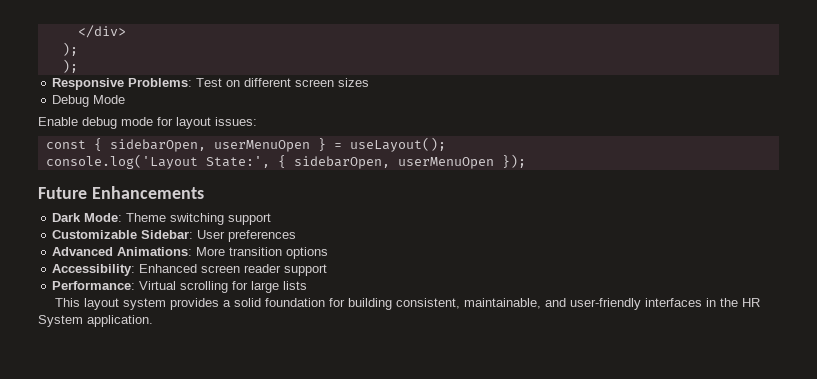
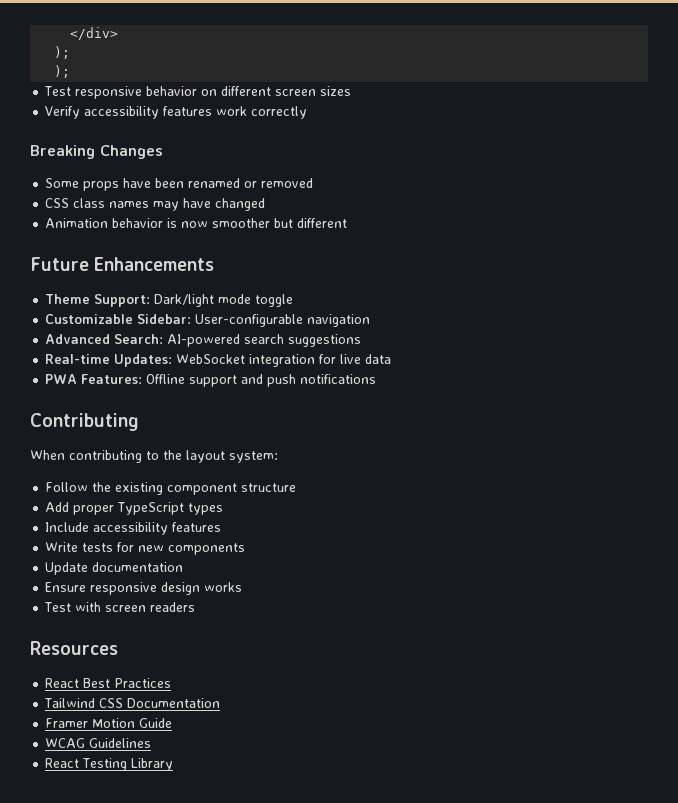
[52,78,223,90] Responsive Problems: Test -> [44,86,198,99] Test responsive behavior
[52,95,126,107] [38,117,257,129] [45,137,446,152] [45,154,526,169] [38,186,204,199] [52,213,272,225] Debug Mode // Enable debug mode for layout issues: // const { sidebarOpen, userMenuOpen } = useLayout(); // console.log('Layout State:', { sidebarOpen, userMenuOpen }); // Future Enhancements // Dark Mode: Theme switching support -> [45,106,308,119] [30,145,163,159] [45,178,314,191] [45,198,266,211] [45,218,348,228] [30,257,215,271] [45,294,294,307] Verify accessibility features work correctly // Breaking Changes // Some props have been renamed or removed // CSS class names may have changed // Animation behavior is now smoother but different // Future Enhancements // Theme Support: Dark/light mode toggle
[197,230,297,242] User preferences -> [195,314,371,327] User-configurable navigation
[117,247,329,259] [52,264,328,276] [52,281,308,293] [55,298,761,310] [38,315,153,327] Animations: More transition options // Accessibility: Enhanced screen reader support // Performance: Virtual scrolling for large lists // This layout system provides a solid foundation for building consistent, maintainable, and user-friendly interfaces in the HR System application. -> [114,334,362,347] [45,354,392,367] [45,374,377,387] [30,413,139,431] [30,450,278,463] [45,482,297,495] [45,502,224,515] [45,522,222,535] [45,542,246,555] [45,562,184,575] [45,582,243,595] [44,602,196,612] [30,641,118,655] [45,678,172,688] [44,698,221,708] [45,718,173,728] [45,738,152,748] [45,758,174,771] Search: AI-powered search suggestions // Real-time Updates: WebSocket integration for live data // PWA Features: Offline support and push notifications // Contributing // When contributing to the layout system: // Follow the existing component structure // Add proper TypeScript types // Include accessibility features // Write tests for new components // Update documentation // Ensure responsive design works // Test with screen readers // Resources // React Best Practices // Tailwind CSS Documentation // Framer Motion Guide // WCAG Guidelines // React Testing Library

